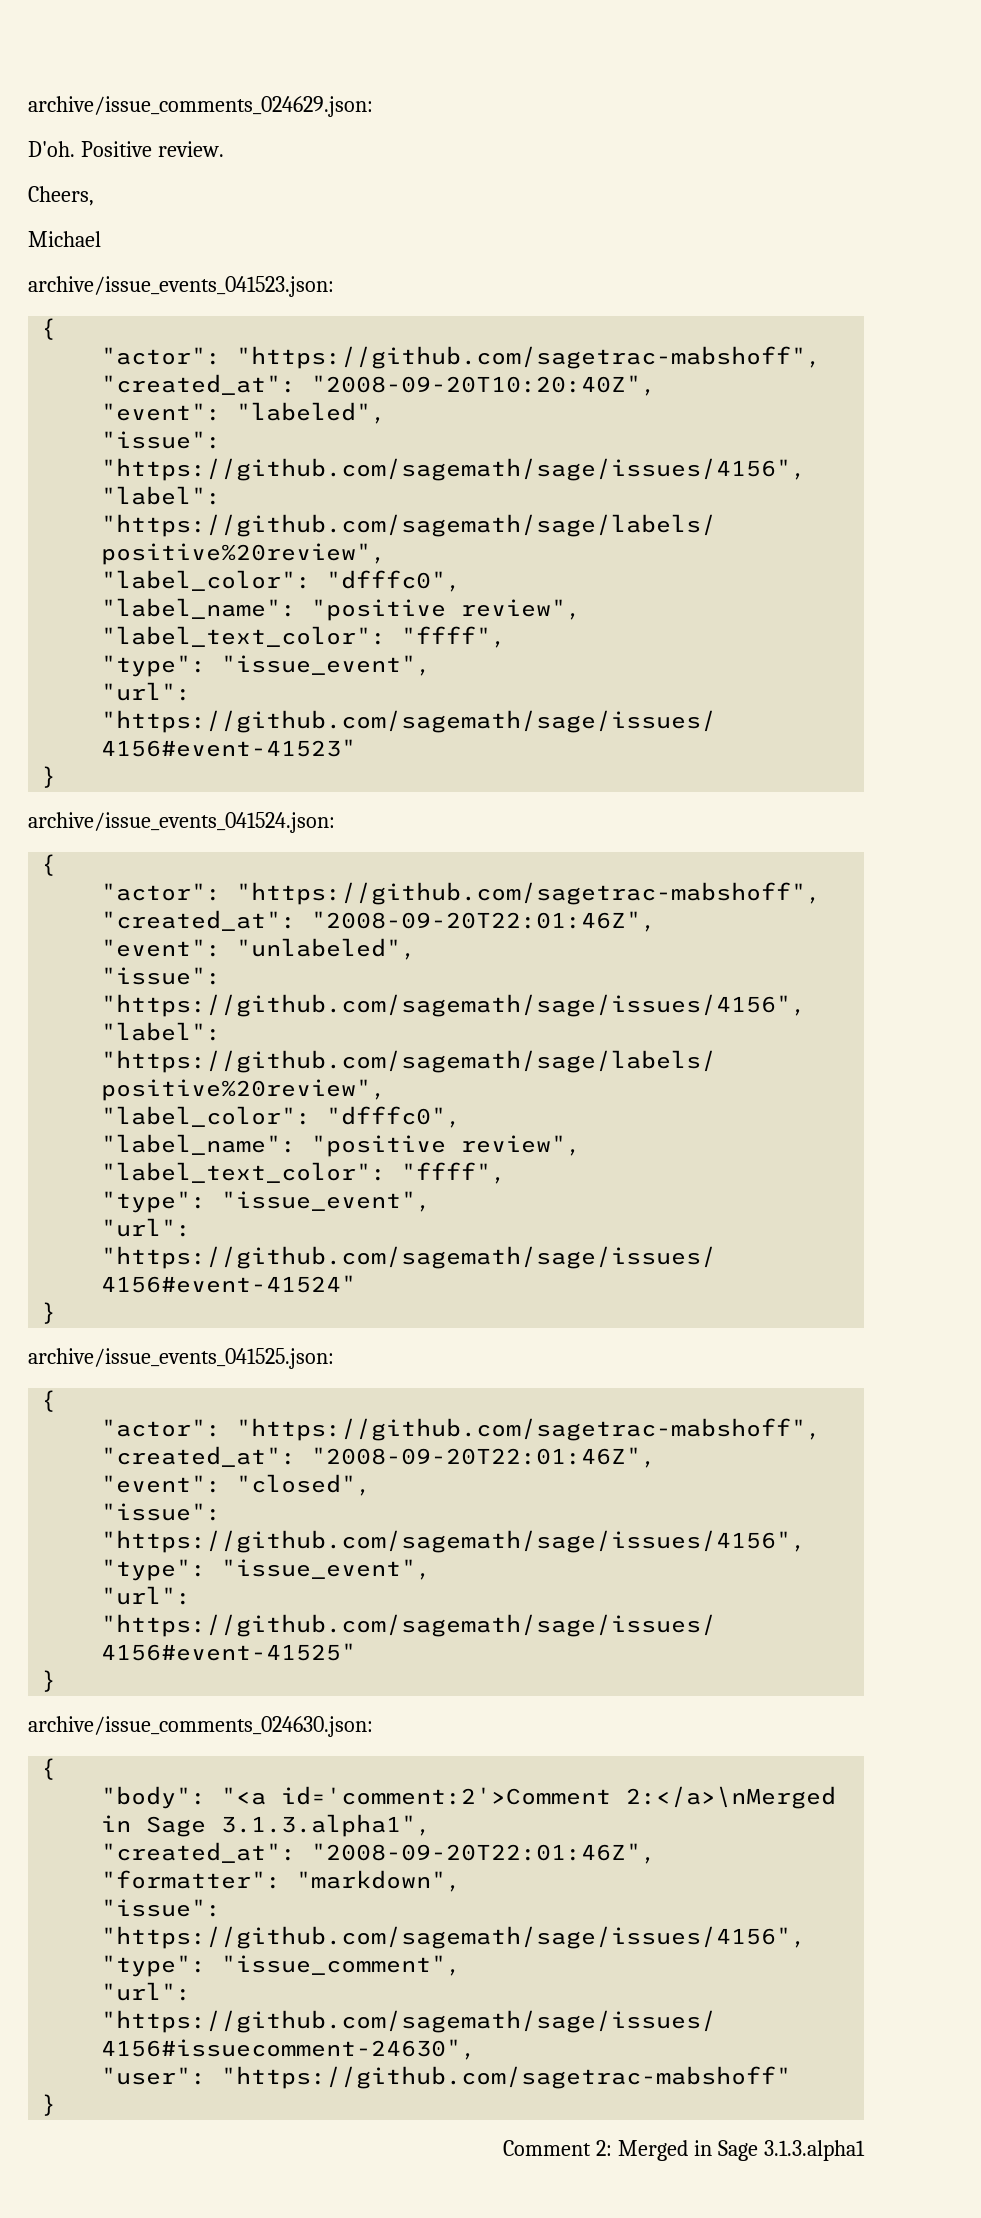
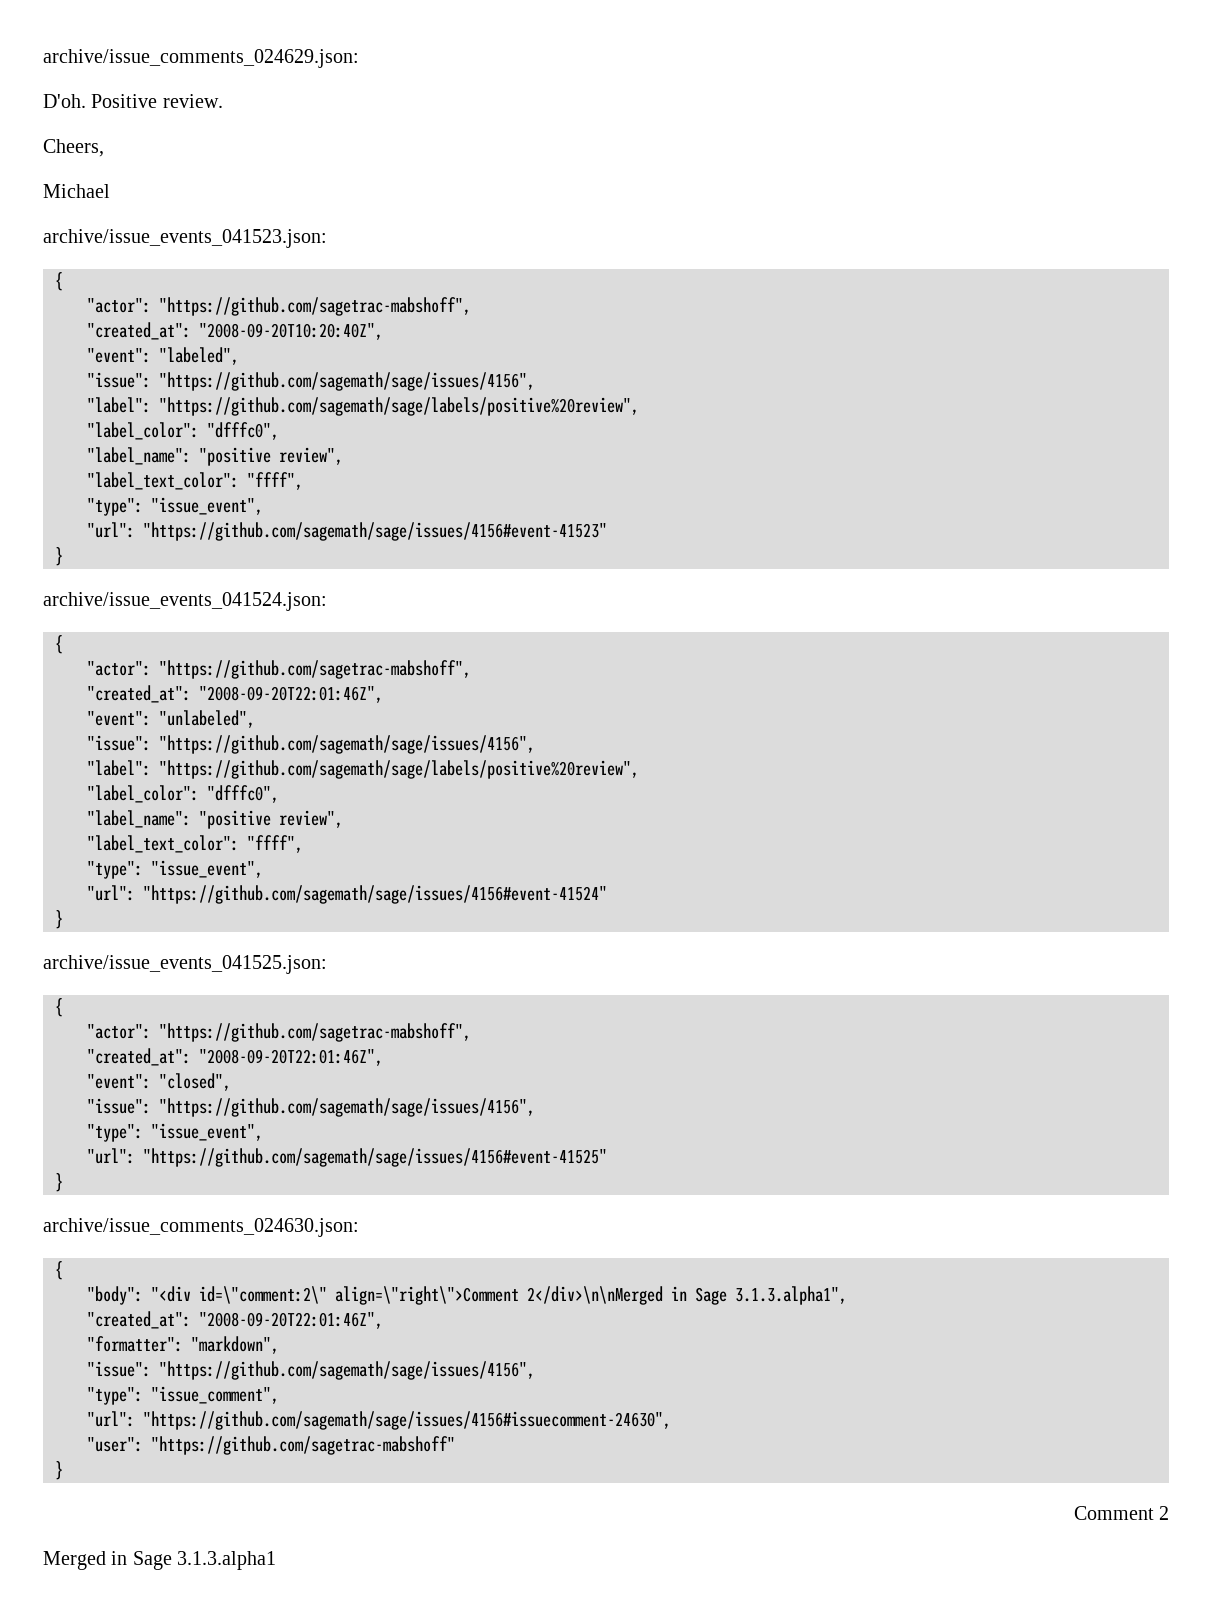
[221,1786,837,1809] "<a id='comment:2'>Comment 2:</a>\nMerged -> [151,1286,663,1305] "<div id=\"comment:2\" align=\"right\">Comment 2</div>\n\nMerged
[596,2140,613,2156] 2: -> [1159,1506,1169,1520] 2 //

